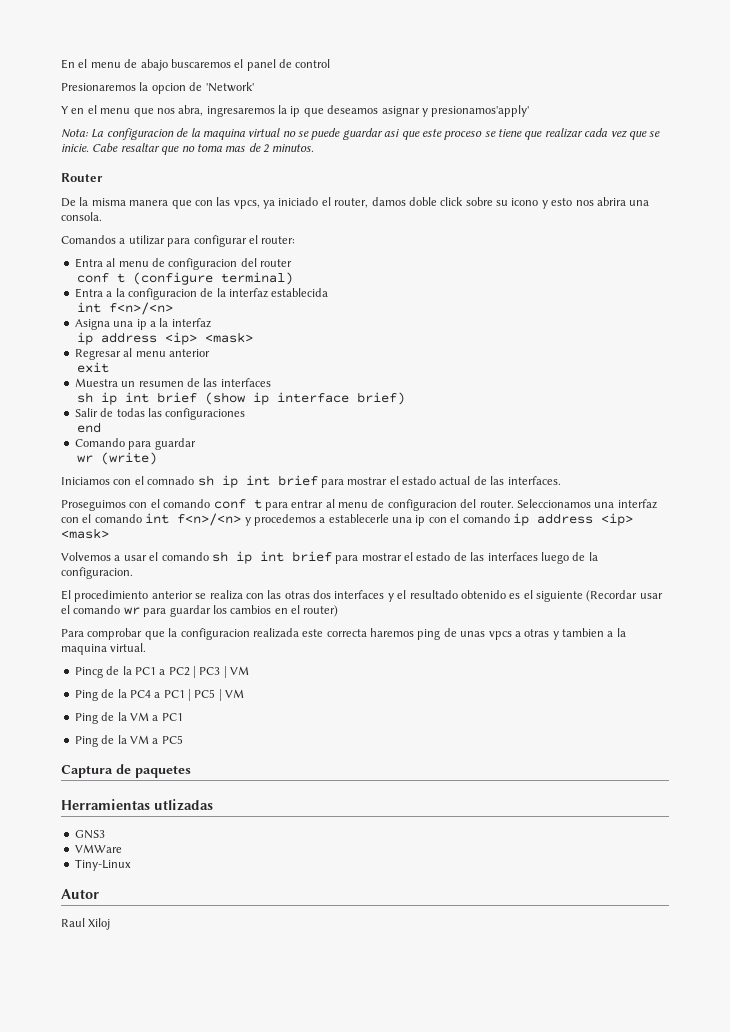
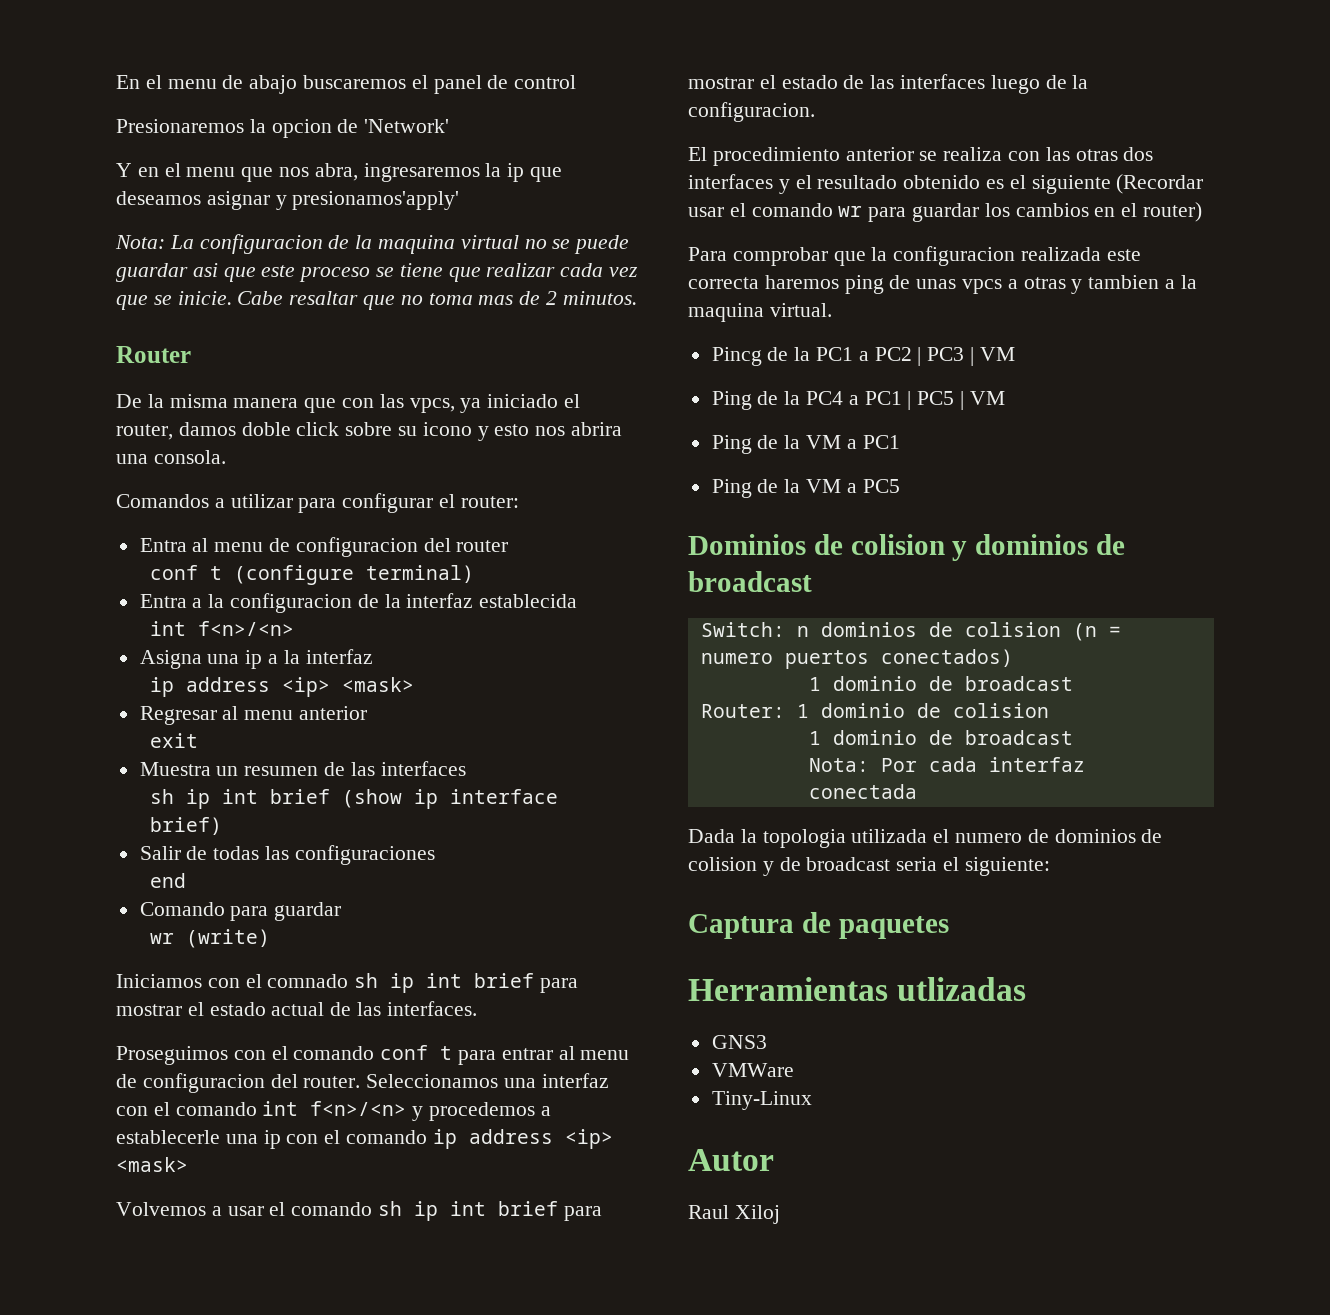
(183, 739) none -> [688,534,1126,561] [688,571,812,592] [700,622,1121,641] [700,649,1013,669] [808,676,1073,691] [700,703,1049,718] [808,730,1073,745] [808,757,1085,772] [808,784,917,799] [688,829,1163,848] [688,857,1050,876] // Dominios de colision y dominios de broadcast // Switch: n dominios de colision (n = numero puertos conectados) // 1 dominio de broadcast // Router: 1 dominio de colision // 1 dominio de broadcast // Nota: Por cada interfaz conectada // Dada la topologia utilizada el numero de dominios de colision y de broadcast seria el siguiente:

